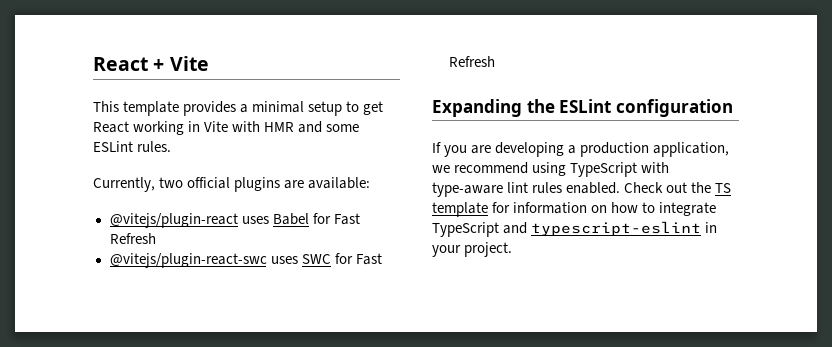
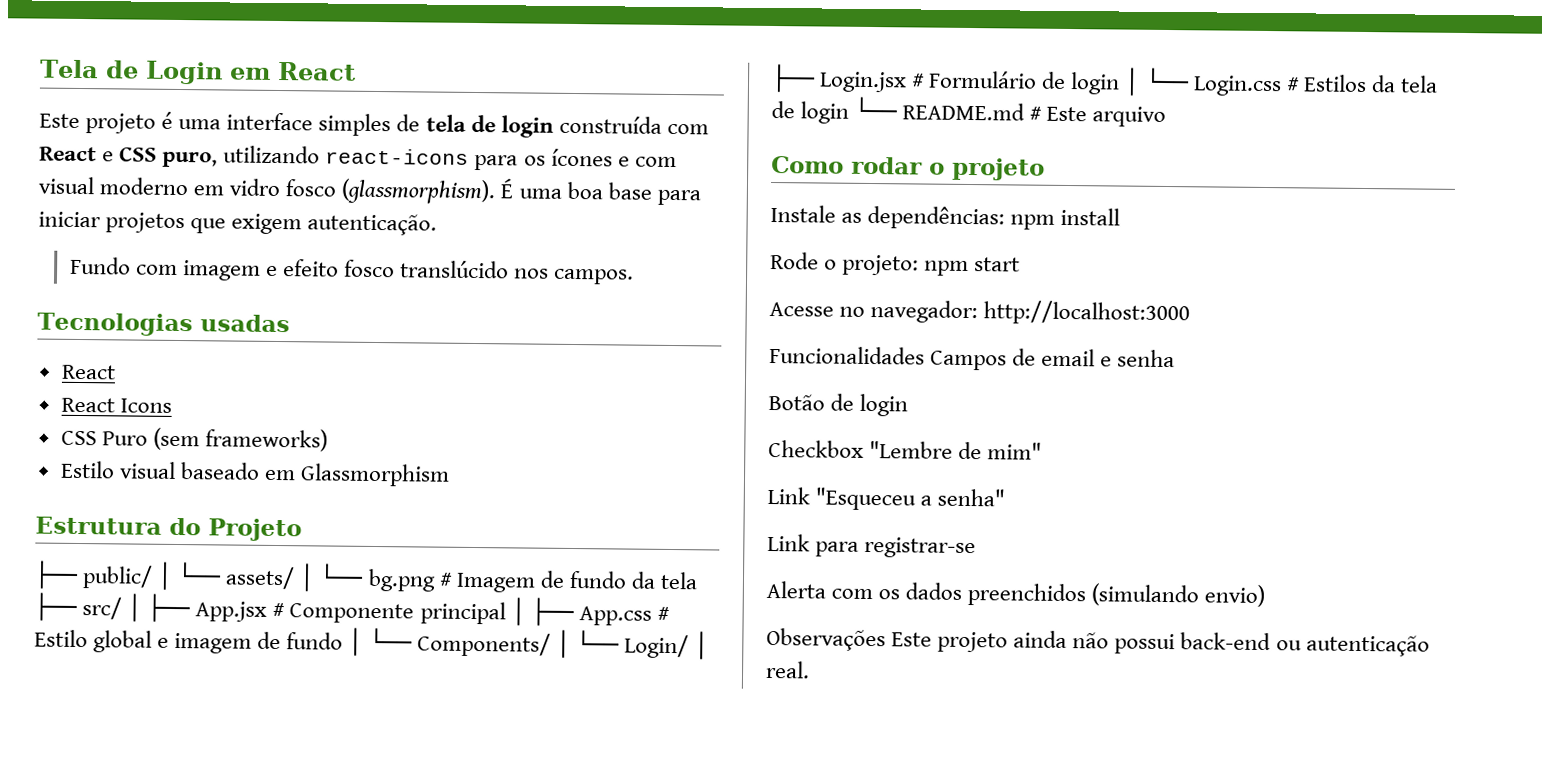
[93,56,209,71] [93,101,384,116] [93,121,360,135] [93,141,172,152] [93,177,371,192] [109,213,360,228] [109,233,156,244] [109,253,382,268] [448,56,495,67] [432,99,733,117] [432,142,730,157] [432,162,670,177] [432,182,732,197] [432,202,717,217] [432,221,718,237] [432,242,513,257] React + Vite // This template provides a minimal setup to get React working in Vite with HMR and some ESLint rules. // Currently, two official plugins are available: // @vitejs/plugin-react uses Babel for Fast Refresh // @vitejs/plugin-react-swc uses SWC for Fast Refresh // Expanding the ESLint configuration // If you are developing a production application, we recommend using TypeScript with type-aware lint rules enabled. Check out the TS template for information on how to integrate TypeScript and typescript-eslint in your project. -> [40,59,356,85] [39,111,709,138] [39,145,677,171] [38,176,701,206] [38,211,438,236] [69,256,635,285] [37,312,290,337] [60,364,116,380] [60,397,172,413] [60,427,328,452] [59,460,451,487] [35,516,302,542] [34,560,698,593] [34,592,670,627] [34,627,709,660] [771,63,1438,97] [771,96,1167,127] [771,155,1045,181] [770,204,1121,230] [770,251,1021,276] [769,300,1191,326] [769,345,1176,371] [768,393,909,417] [768,439,1043,460] [767,486,1006,511] [767,533,977,559] [766,580,1266,608] [766,627,1430,657] [765,660,810,679] Tela de Login em React // Este projeto é uma interface simples de tela de login construída com React e CSS puro, utilizando react-icons para os ícones e com visual moderno em vidro fosco (glassmorphism). É uma boa base para iniciar projetos que exigem autenticação. // Fundo com imagem e efeito fosco translúcido nos campos. // Tecnologias usadas // React // React Icons // CSS Puro (sem frameworks) // Estilo visual baseado em Glassmorphism // Estrutura do Projeto // ├── public/ │ └── assets/ │ └── bg.png # Imagem de fundo da tela ├── src/ │ ├── App.jsx # Componente principal │ ├── App.css # Estilo global e imagem de fundo │ └── Components/ │ └── Login/ │ ├── Login.jsx # Formulário de login │ └── Login.css # Estilos da tela de login └── README.md # Este arquivo // Como rodar o projeto // Instale as dependências: npm install // Rode o projeto: npm start // Acesse no navegador: http://localhost:3000 // Funcionalidades Campos de email e senha // Botão de login // Checkbox "Lembre de mim" // Link "Esqueceu a senha" // Link para registrar-se // Alerta com os dados preenchidos (simulando envio) // Observações Este projeto ainda não possui back-end ou autenticação real.

